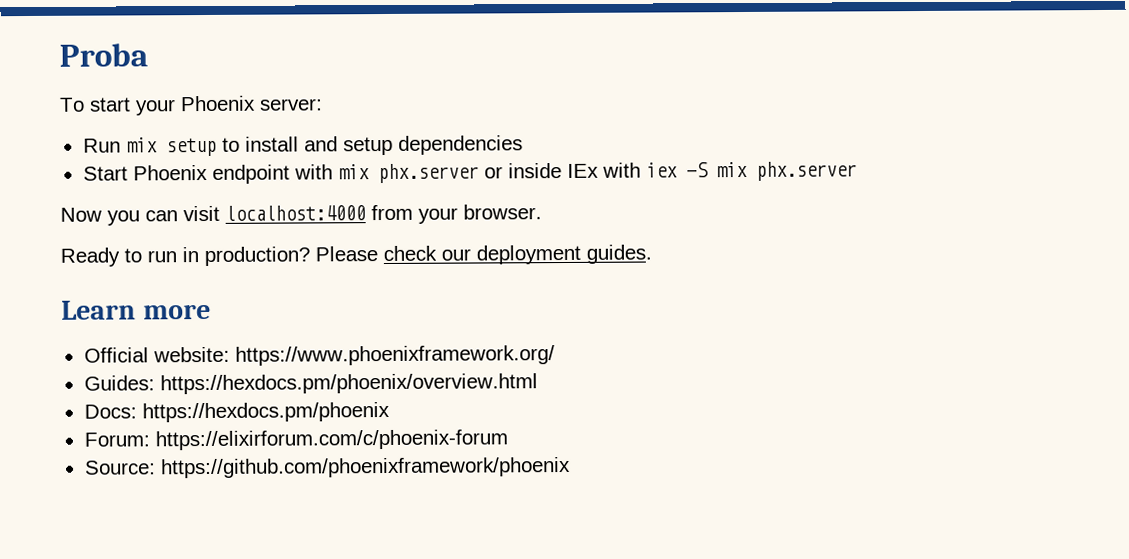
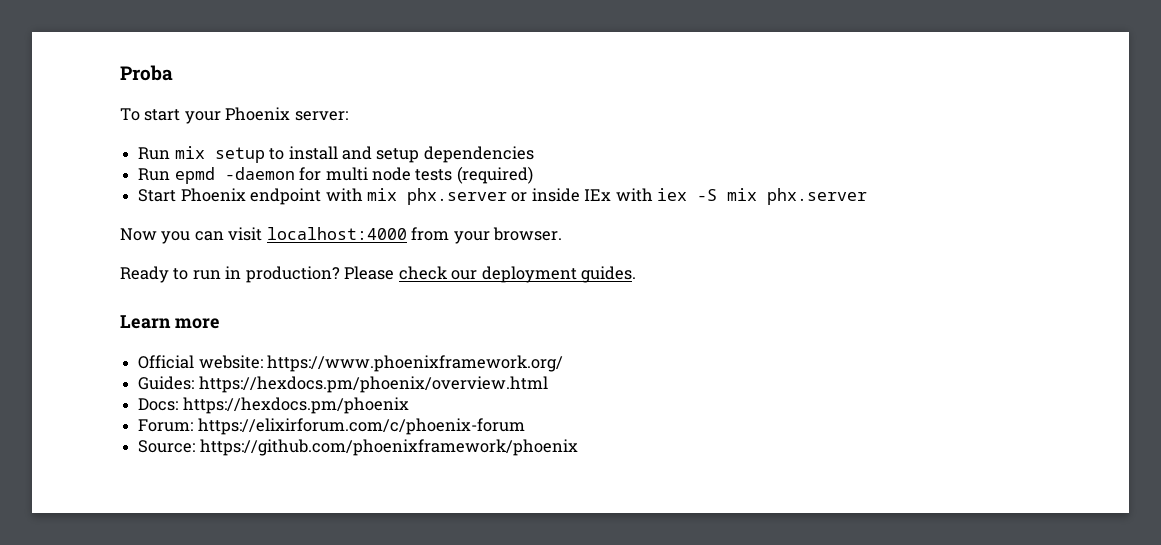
(523, 145) none -> [138,166,533,184] // Run epmd -daemon for multi node tests (required)

